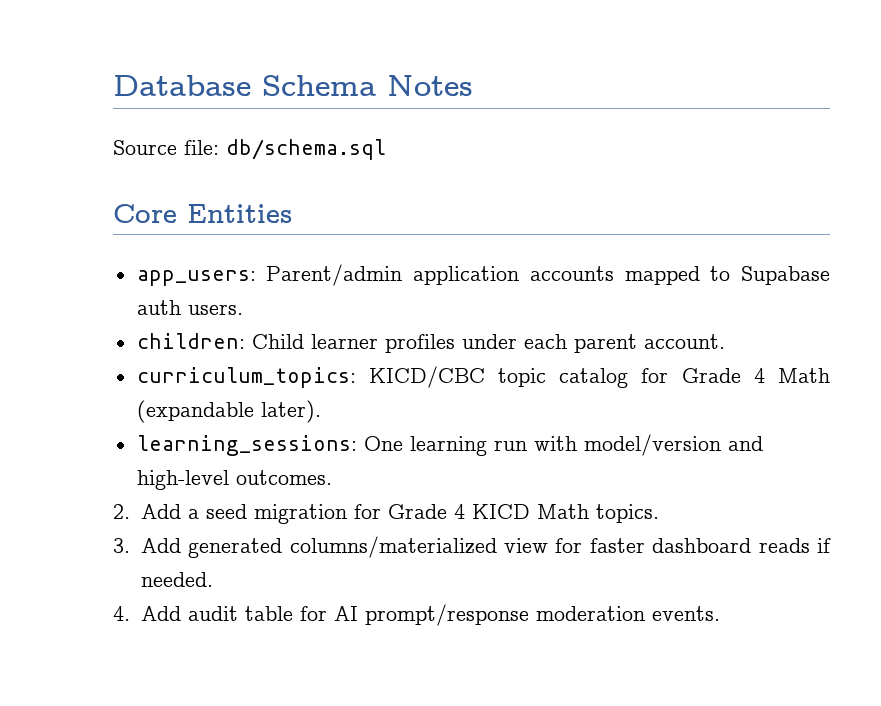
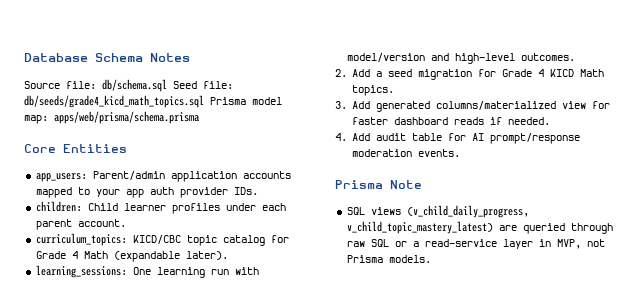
(386, 149) none -> [173,81,233,89] [24,95,282,108] [24,111,199,124] Seed file: db/seeds/grade4_kicd_math_topics.sql Prisma model map: apps/web/prisma/schema.prisma
[741,266,831,285] [136,300,243,315] Supabase auth users. -> [95,187,258,198] your app auth provider IDs.
(720, 613) none -> [335,180,422,189] [346,205,529,218] [346,221,613,234] [346,239,605,249] [346,255,431,263] // Prisma Note // SQL views (v_child_daily_progress, v_child_topic_mastery_latest) are queried through raw SQL or a read-service layer in MVP, not Prisma models.

